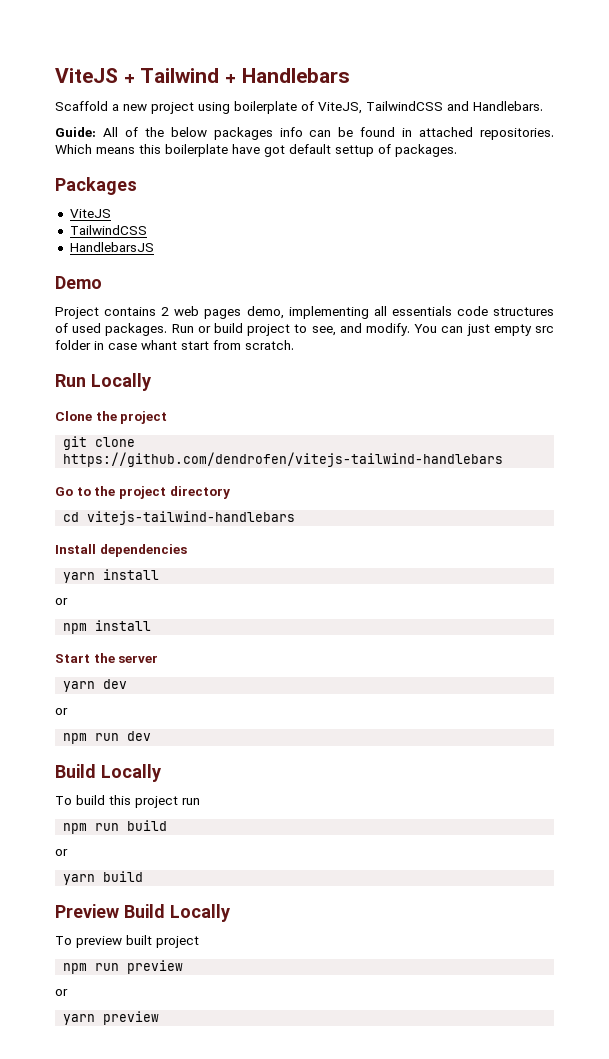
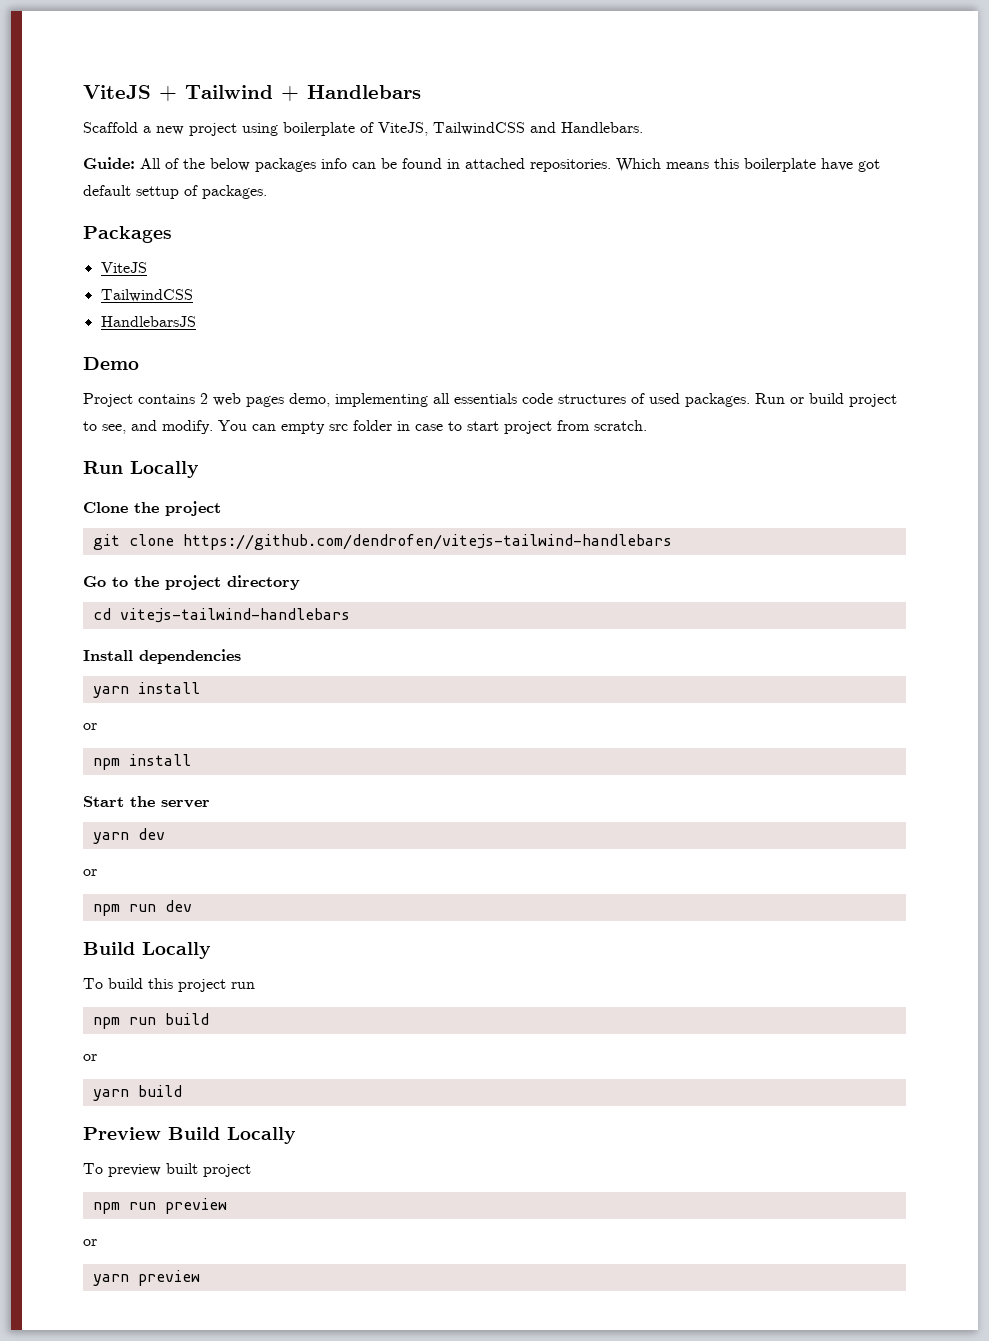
[466,324,490,336] just -> (276, 427) none
[141,340,209,350] whant start -> [448,421,552,434] to start project

